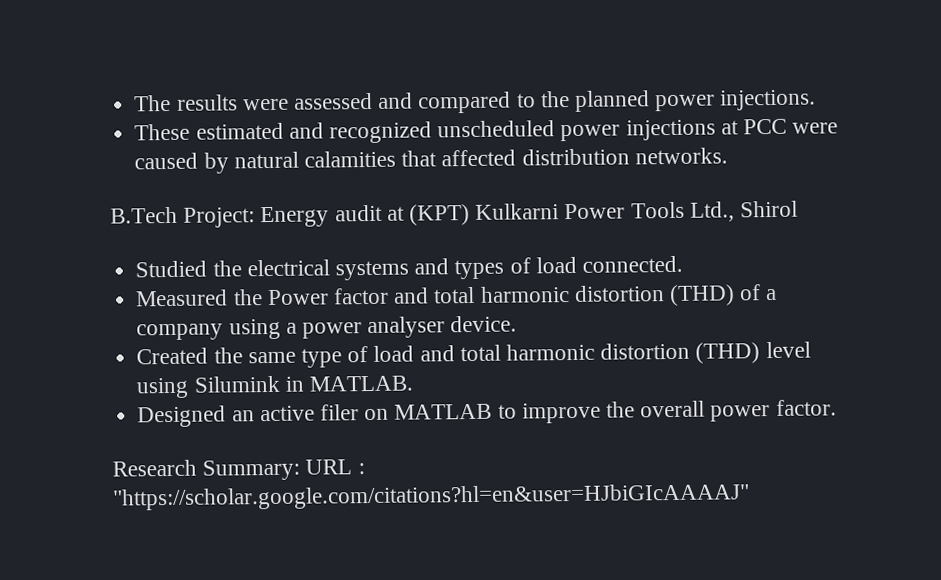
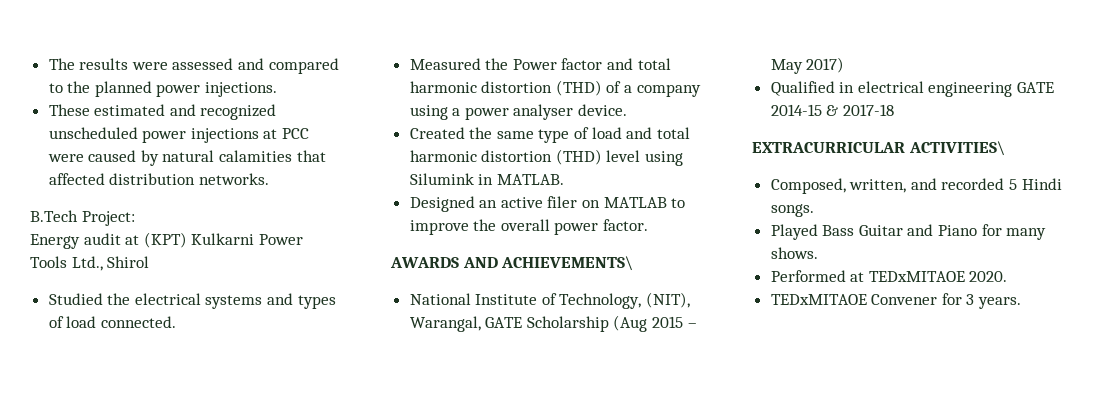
(256, 217) none -> (135, 218) //
[112,459,365,481] [112,483,750,511] Research Summary: URL : "https://scholar.google.com/citations?hl=en&user=HJbiGIcAAAAJ" -> [390,256,634,271] [409,292,691,309] [409,315,697,332] [770,57,845,74] [770,81,1055,97] [770,104,894,116] [752,141,1005,156] [770,178,1062,194] [770,204,814,217] [770,224,1047,240] [770,247,818,259] [770,270,1008,282] [770,293,1022,309] AWARDS AND ACHIEVEMENTS\ // National Institute of Technology, (NIT), Warangal, GATE Scholarship (Aug 2015 – May 2017) // Qualified in electrical engineering GATE 2014-15 & 2017-18 // EXTRACURRICULAR ACTIVITIES\ // Composed, written, and recorded 5 Hindi songs. // Played Bass Guitar and Piano for many shows. // Performed at TEDxMITAOE 2020. // TEDxMITAOE Convener for 3 years.

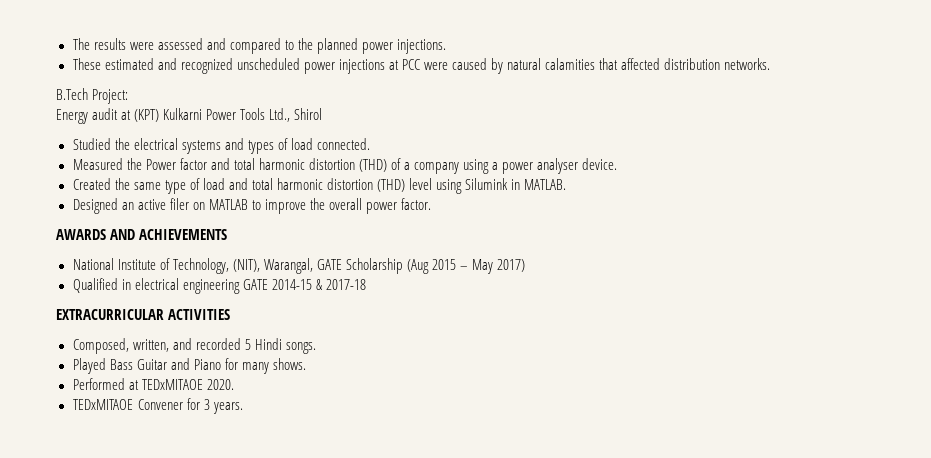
[501,256,634,271] ACHIEVEMENTS\ -> [139,229,228,240] ACHIEVEMENTS
[908,141,1005,156] ACTIVITIES\ -> [168,309,231,320] ACTIVITIES

